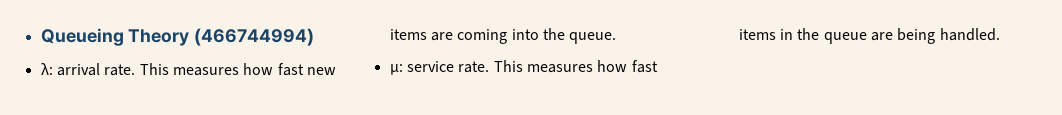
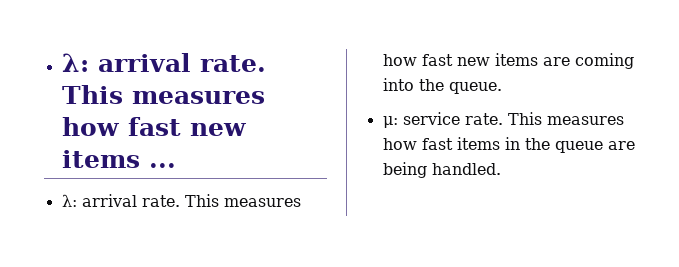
[40,28,315,46] Queueing Theory (466744994) -> [61,53,266,72] [61,85,265,104] [61,117,247,136] [61,150,176,168] λ: arrival rate. This measures how fast new items ...

